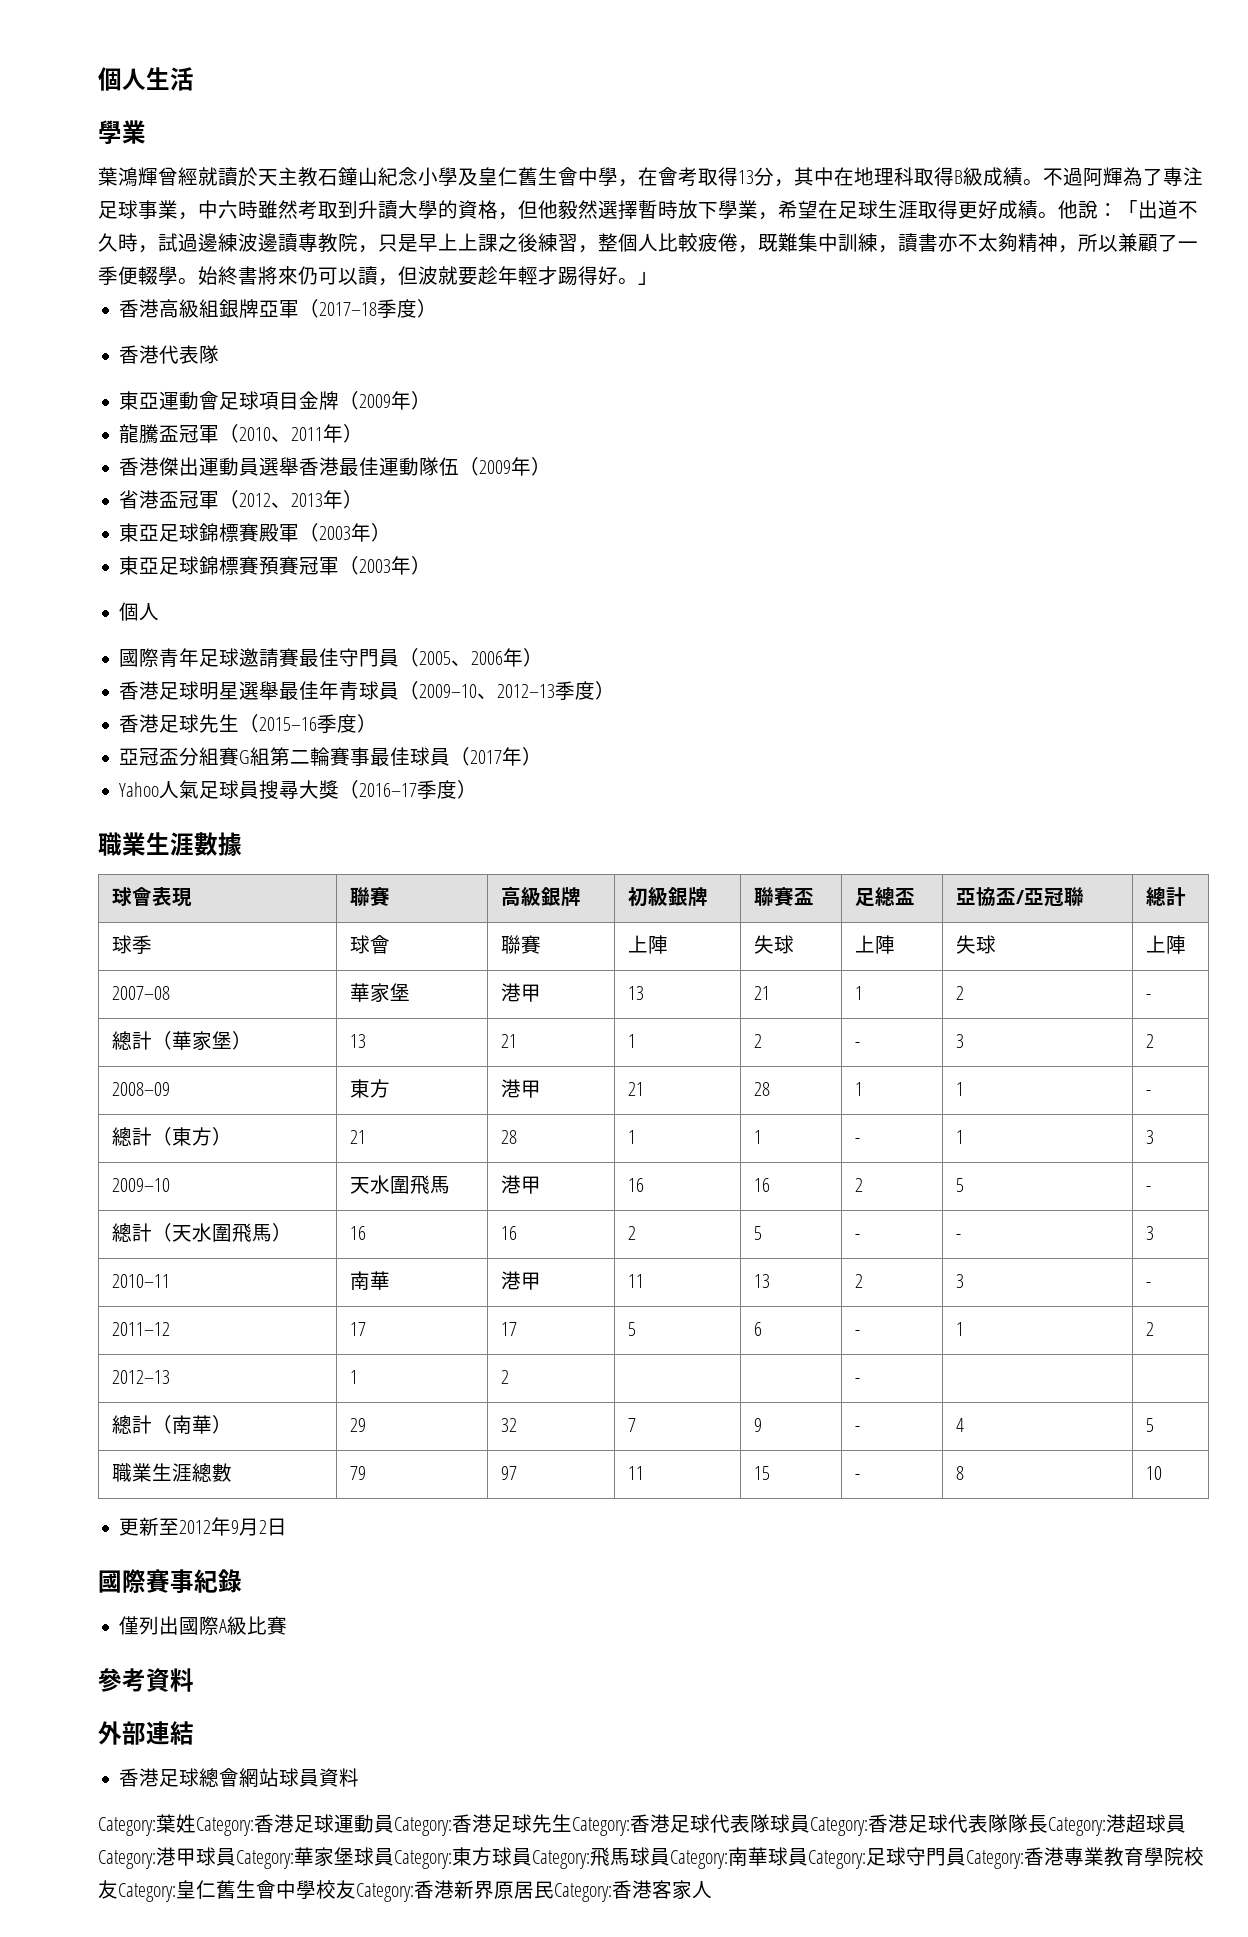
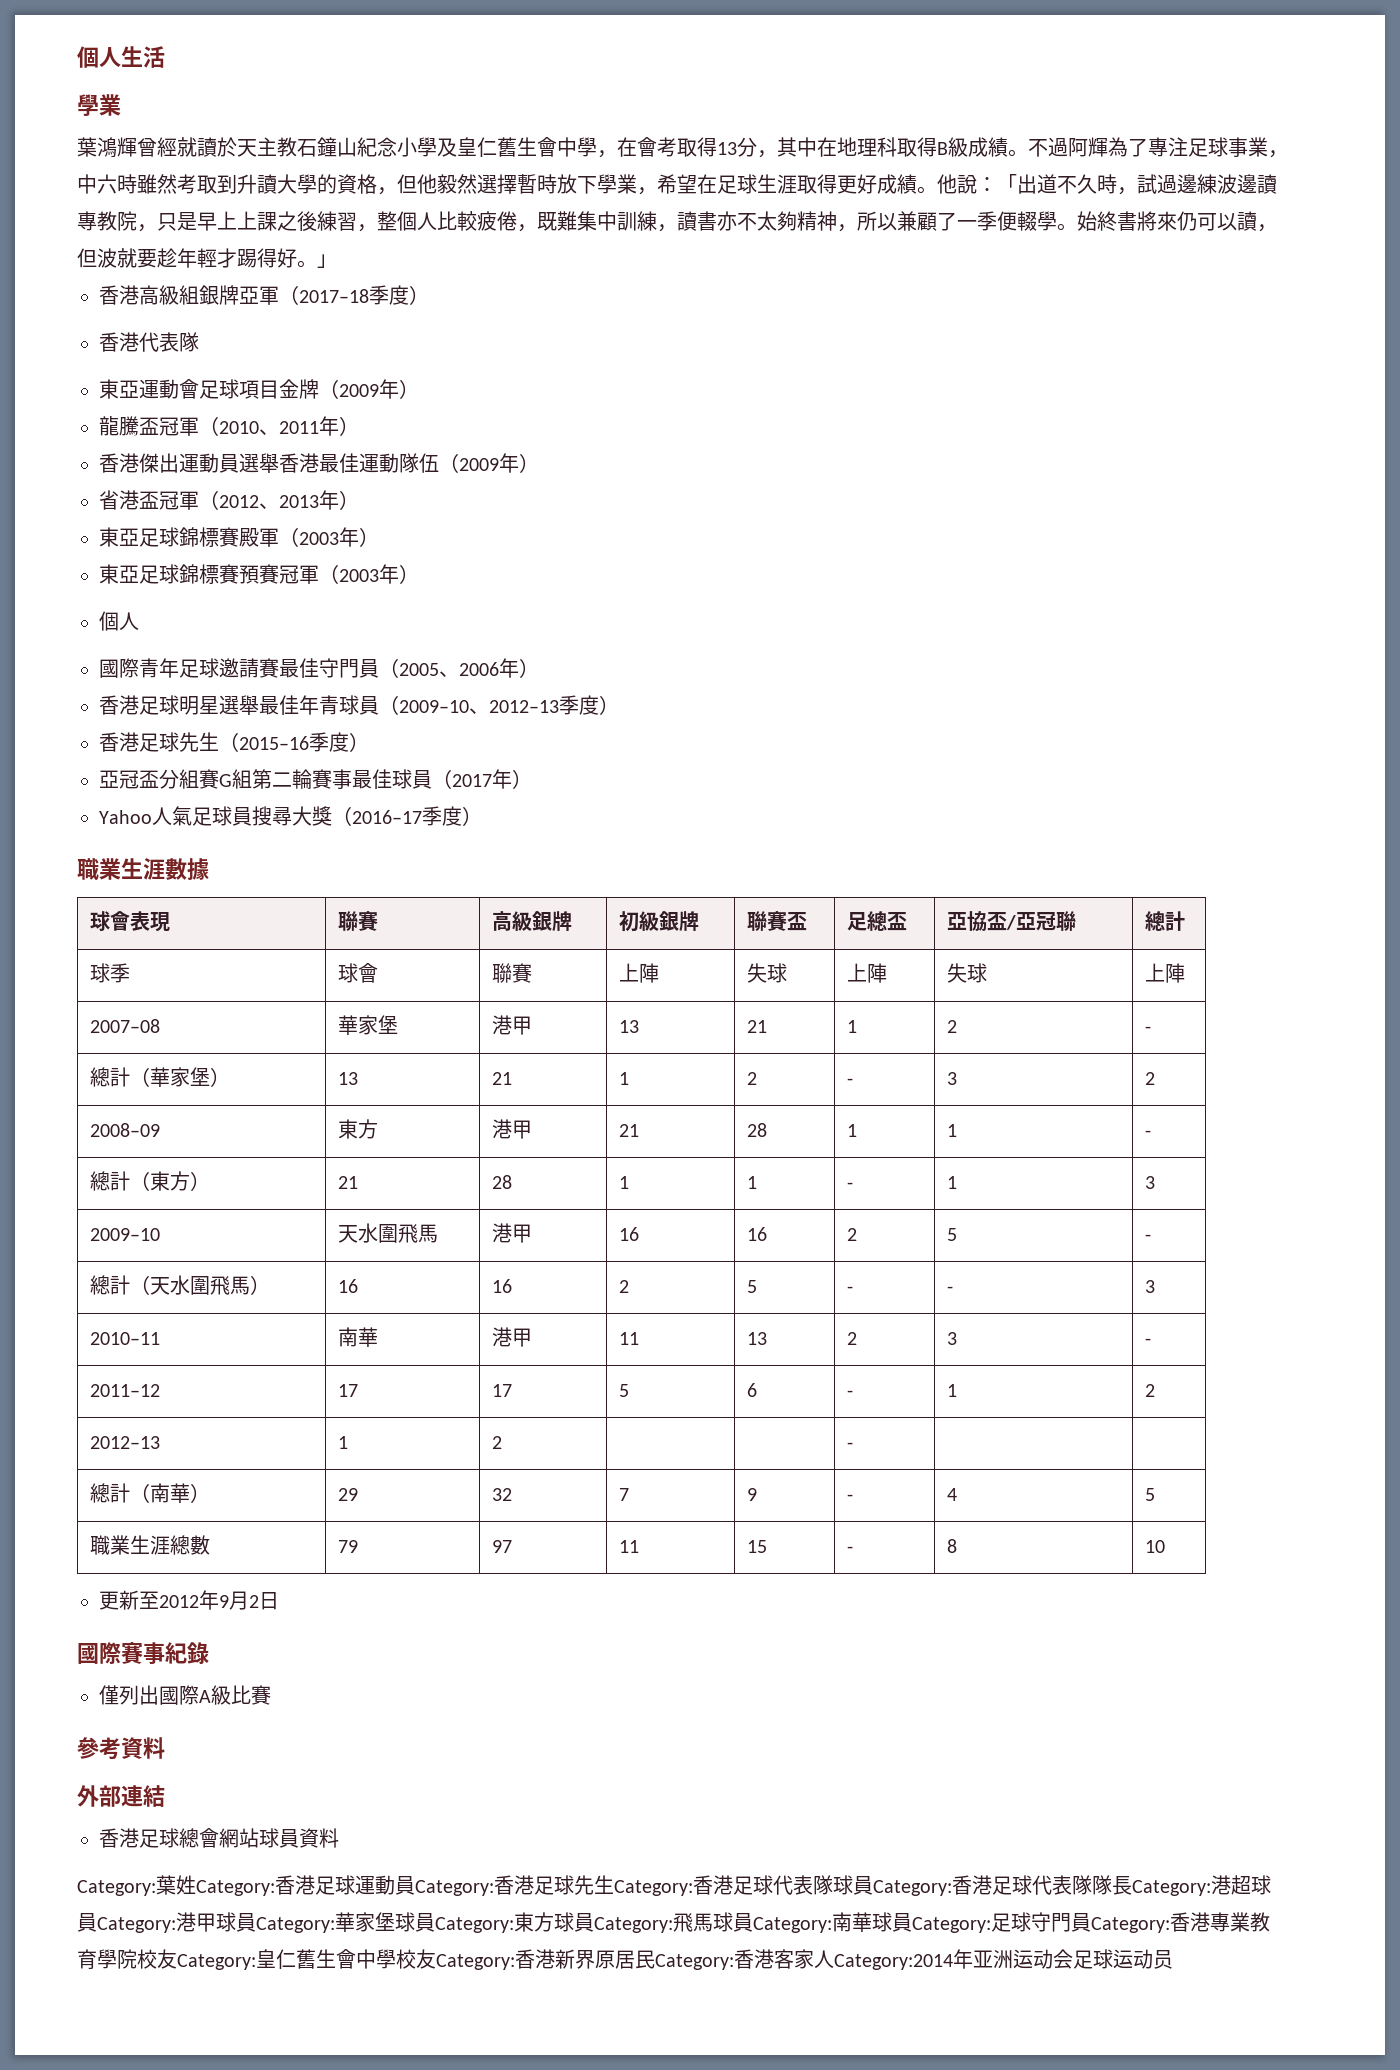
(712, 1890) none -> [834,1949,1173,1970] Category:2014年亚洲运动会足球运动员

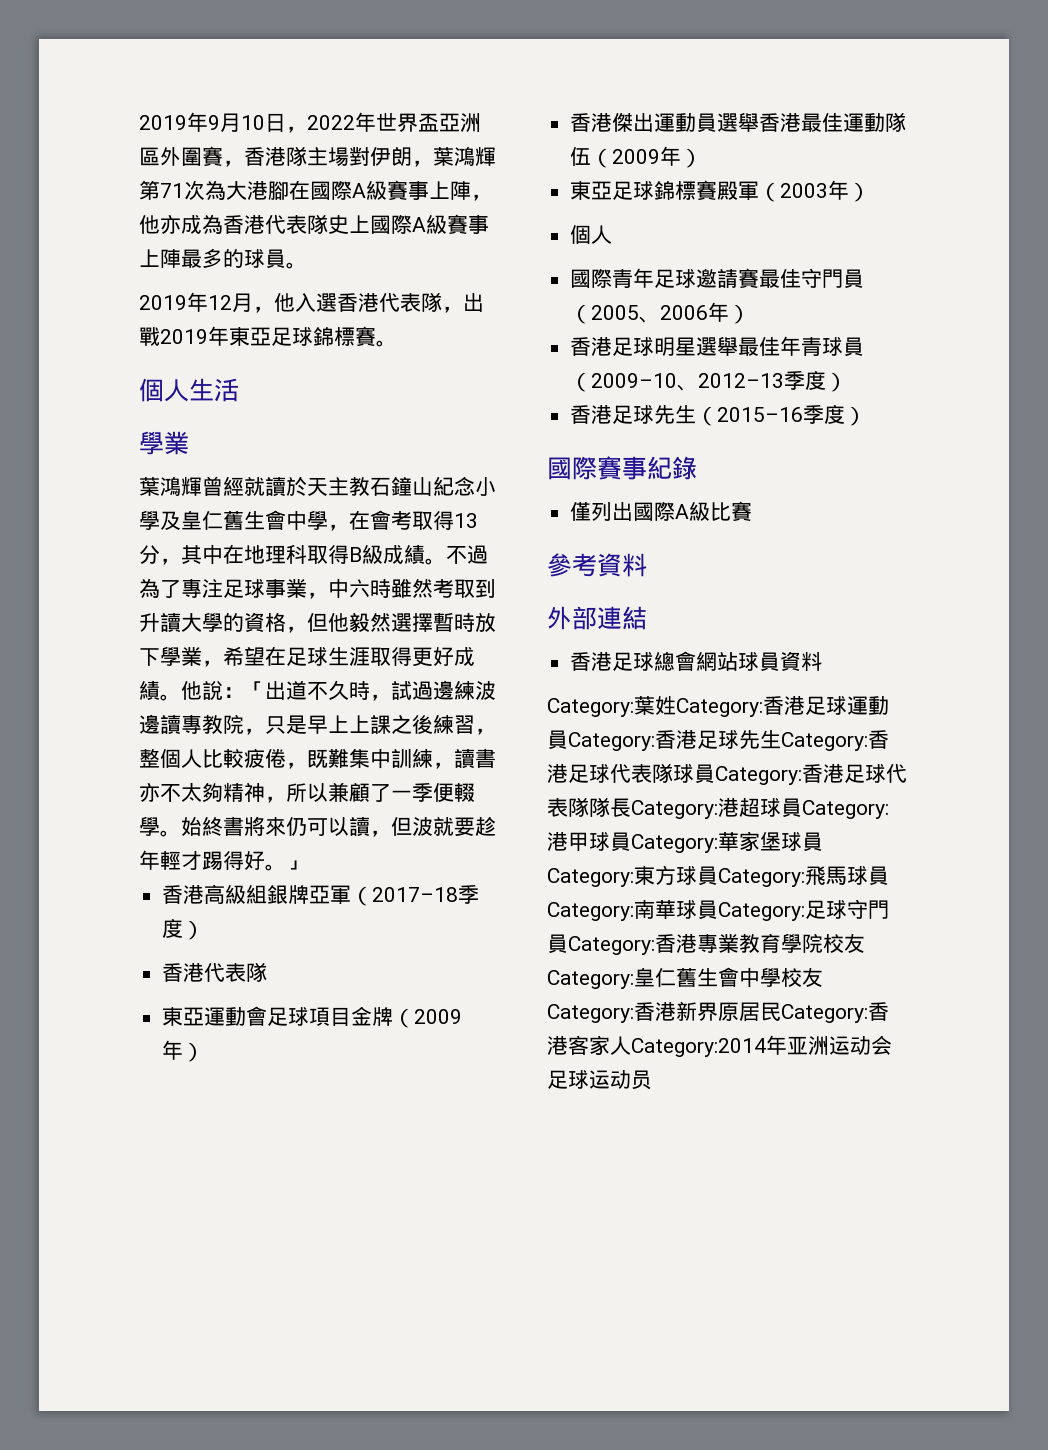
(77, 57) none -> [139,112,481,133] [139,146,496,167] [139,180,492,201] [139,214,489,235] [139,248,307,269] [139,292,484,313] [139,326,397,347] 2019年9月10日，2022年世界盃亞洲區外圍賽，香港隊主場對伊朗，葉鴻輝第71次為大港腳在國際A級賽事上陣，他亦成為香港代表隊史上國際A級賽事上陣最多的球員。 // 2019年12月，他入選香港代表隊，出戰2019年東亞足球錦標賽。 //
[1068,137,1108,157] 阿輝 -> (488, 554) none
[99,416,359,436] // 龍騰盃冠軍（2010、2011年） -> (205, 1052) none
[99,490,359,510] // 省港盃冠軍（2012、2013年） -> (703, 158) none
[99,564,419,584] // 東亞足球錦標賽預賽冠軍（2003年） -> (871, 192) none
[99,769,532,790] [99,806,482,826] [77,858,209,880] [89,911,170,932] [337,911,378,931] [491,911,572,931] [618,911,699,932] [746,911,807,931] [846,911,907,931] [946,911,1076,931] [1144,911,1185,931] [89,963,130,983] [337,963,378,983] [491,963,532,983] [618,963,659,983] [746,963,787,983] [846,963,887,983] [946,963,987,983] [1144,963,1185,983] [89,1019,160,1033] [337,1015,398,1035] [491,1015,532,1035] [618,1020,639,1033] [746,1020,767,1033] [846,1020,857,1033] [946,1020,957,1033] [1144,1026,1151,1033] [89,1067,230,1087] [337,1072,358,1085] [491,1072,512,1085] [618,1072,629,1085] [746,1072,757,1085] [846,1078,853,1085] [946,1072,957,1085] [1144,1072,1155,1085] [89,1123,160,1137] [337,1119,378,1139] [491,1119,532,1139] [618,1124,639,1137] [746,1123,767,1137] [846,1124,857,1137] [946,1124,957,1137] [1144,1130,1151,1137] [89,1171,210,1191] [337,1176,358,1189] [491,1175,512,1189] [618,1176,629,1189] [746,1176,757,1189] [846,1182,853,1189] [946,1176,957,1189] [1144,1176,1155,1189] [89,1228,160,1241] [337,1223,438,1243] [491,1223,532,1243] [618,1227,639,1241] [746,1227,767,1241] [846,1228,857,1241] [946,1228,957,1241] [1144,1234,1151,1241] [89,1275,270,1295] [337,1279,358,1293] [491,1279,512,1293] [618,1280,629,1293] [746,1280,757,1293] [846,1286,853,1293] [946,1286,953,1293] [1144,1280,1155,1293] [89,1332,160,1345] [337,1327,378,1347] [491,1327,532,1347] [618,1332,639,1345] [746,1332,767,1345] [846,1332,857,1345] [946,1332,957,1345] [1144,1338,1151,1345] [89,1384,160,1397] [337,1384,358,1397] [491,1384,512,1397] [618,1384,629,1397] [746,1383,757,1397] [846,1390,853,1397] [946,1384,957,1397] [1144,1384,1155,1397] [89,1436,160,1449] [337,1436,348,1449] [491,1436,502,1449] [846,1442,853,1449] [89,1483,210,1503] [337,1488,358,1501] [491,1488,512,1501] [618,1488,629,1501] [746,1488,757,1501] [846,1494,853,1501] [946,1488,957,1501] [1144,1488,1155,1501] [89,1535,210,1555] [337,1540,358,1553] [491,1540,512,1553] [618,1540,639,1553] [746,1540,767,1553] [846,1546,853,1553] [946,1539,957,1553] [1144,1540,1165,1553] [99,1590,279,1610] // 亞冠盃分組賽G組第二輪賽事最佳球員（2017年） // Yahoo人氣足球員搜尋大獎（2016–17季度） // 職業生涯數據 // 球會表現 | 聯賽 | 高級銀牌 | 初級銀牌 | 聯賽盃 | 足總盃 | 亞協盃/亞冠聯 | 總計 // 球季 | 球會 | 聯賽 | 上陣 | 失球 | 上陣 | 失球 | 上陣 // 2007–08 | 華家堡 | 港甲 | 13 | 21 | 1 | 2 | - // 總計（華家堡） | 13 | 21 | 1 | 2 | - | 3 | 2 // 2008–09 | 東方 | 港甲 | 21 | 28 | 1 | 1 | - // 總計（東方） | 21 | 28 | 1 | 1 | - | 1 | 3 // 2009–10 | 天水圍飛馬 | 港甲 | 16 | 16 | 2 | 5 | - // 總計（天水圍飛馬） | 16 | 16 | 2 | 5 | - | - | 3 // 2010–11 | 南華 | 港甲 | 11 | 13 | 2 | 3 | - // 2011–12 | 17 | 17 | 5 | 6 | - | 1 | 2 // 2012–13 | 1 | 2 | | | - | | // 總計（南華） | 29 | 32 | 7 | 9 | - | 4 | 5 // 職業生涯總數 | 79 | 97 | 11 | 15 | - | 8 | 10 // 更新至2012年9月2日 -> (867, 416) none

